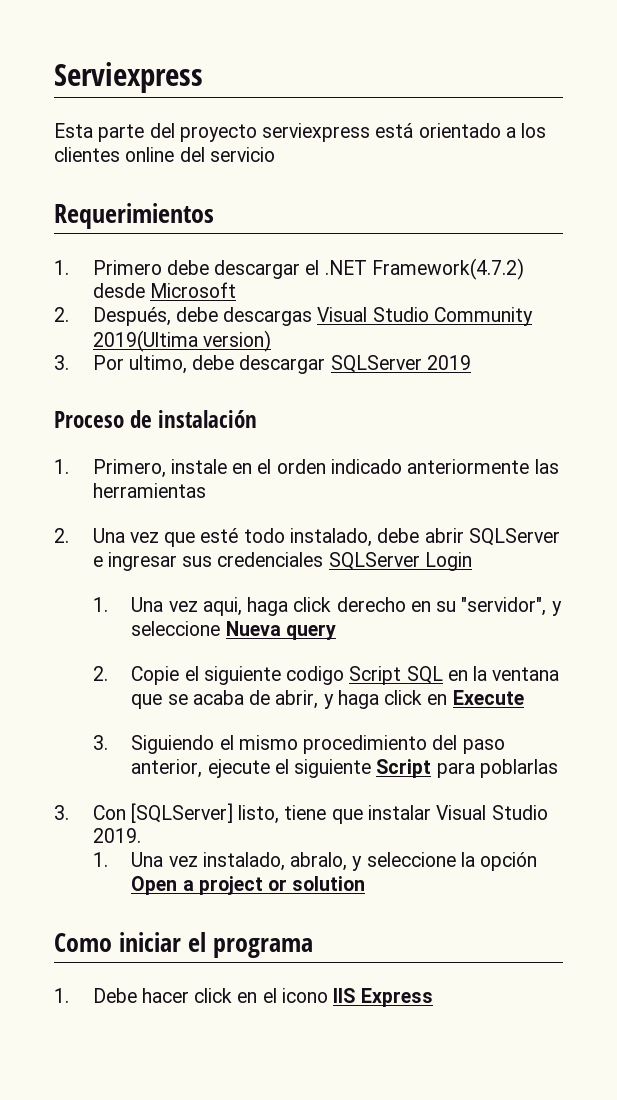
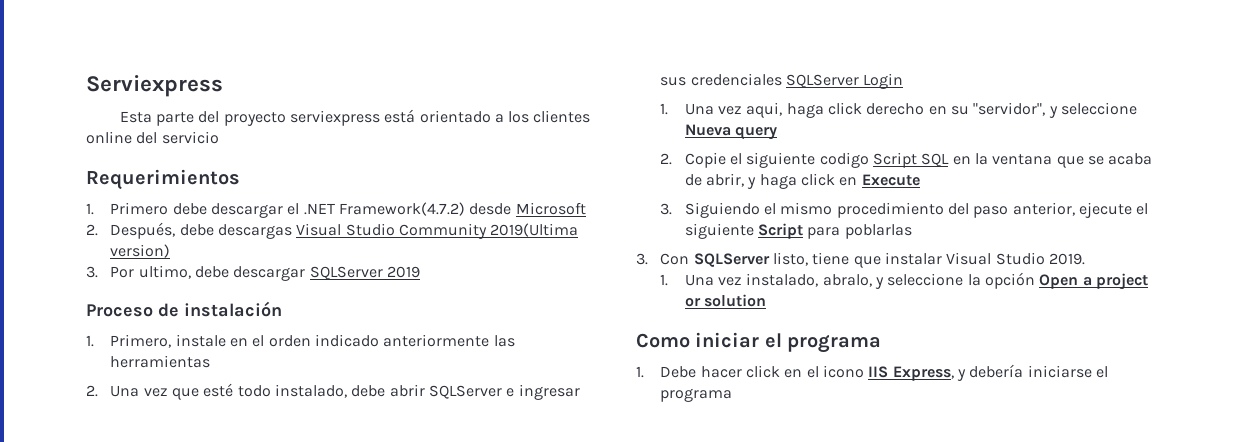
[130,803,233,823] [SQLServer] -> [693,253,770,267] SQLServer
[360,988,433,1007] Express -> [892,364,1108,381] [660,388,733,402] Express, y debería iniciarse el programa

